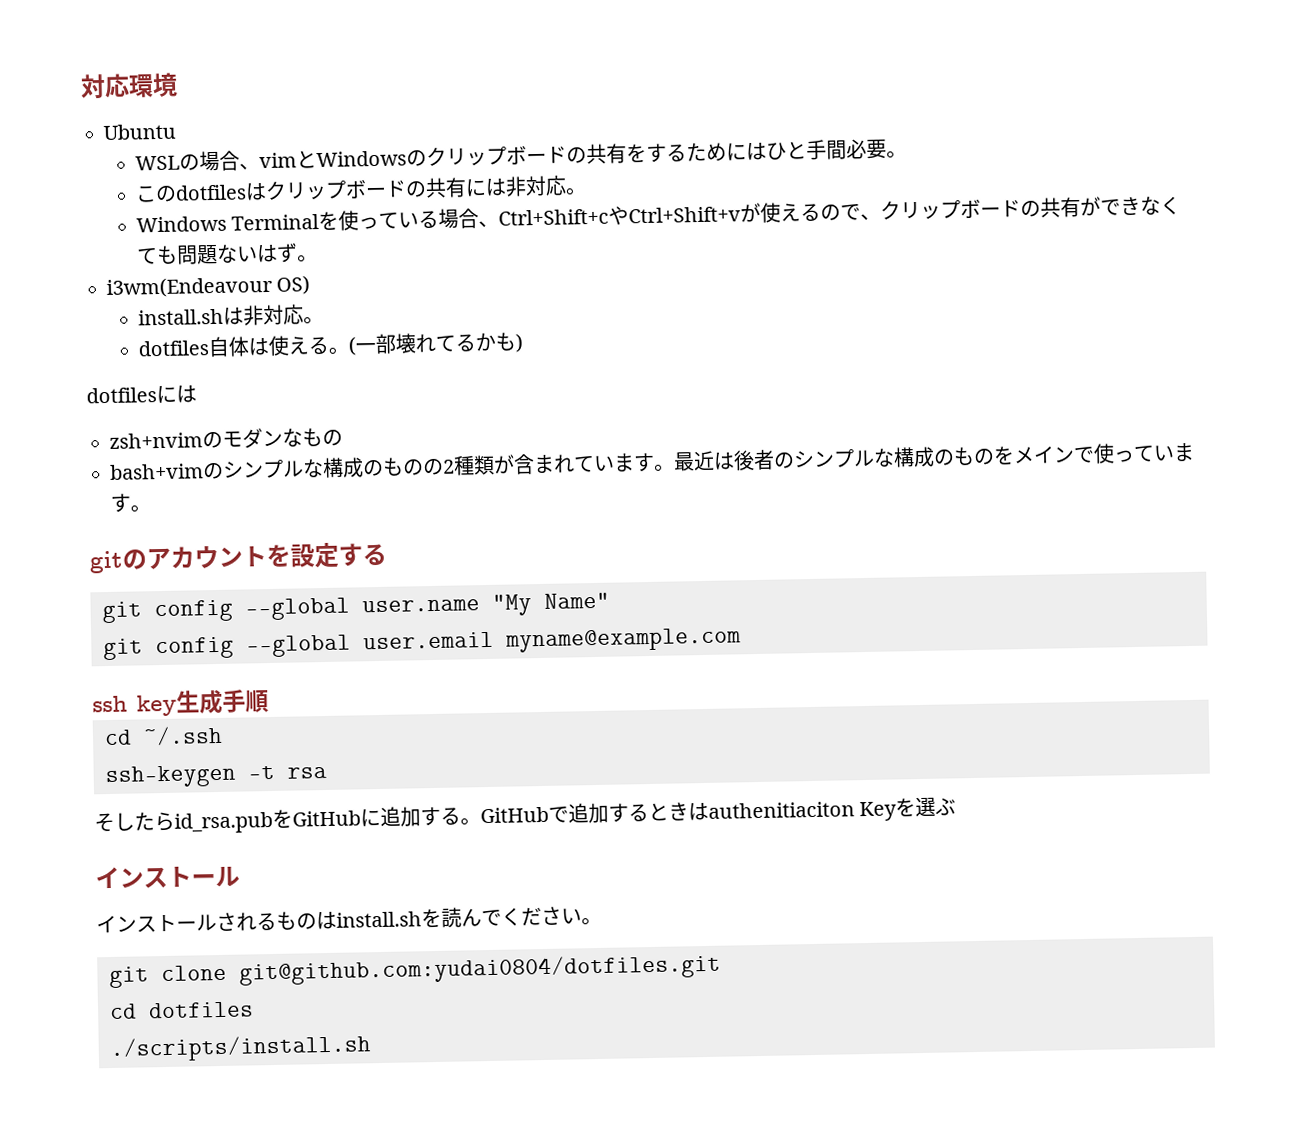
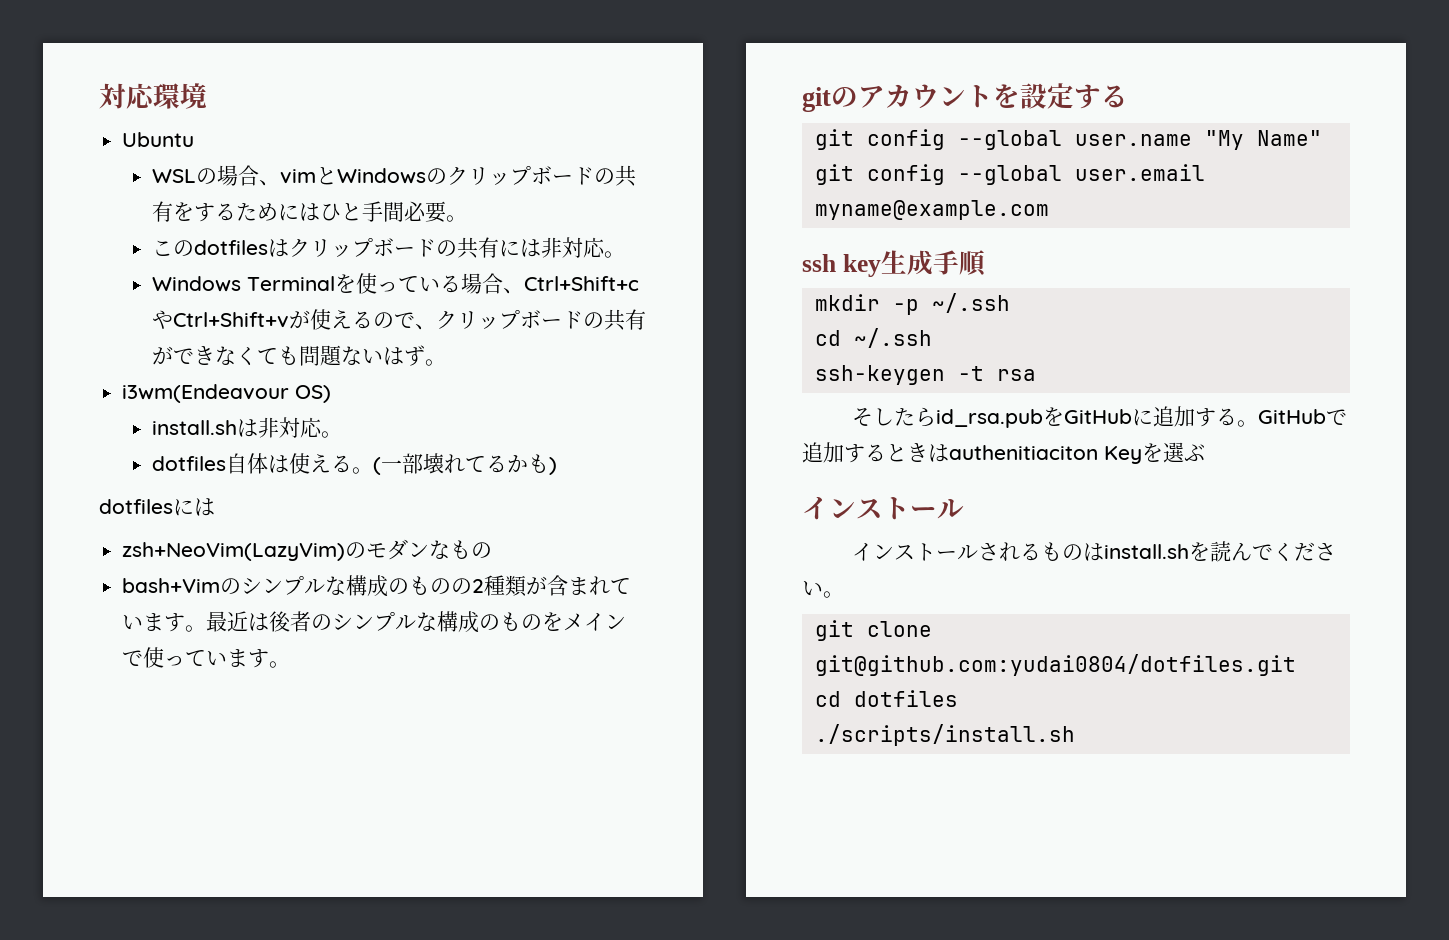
[109,432,203,449] zsh+nvim -> [122,542,346,561] zsh+NeoVim(LazyVim)
[109,463,204,480] bash+vim -> [122,578,221,593] bash+Vim
(269, 701) none -> [814,293,1010,315] // mkdir -p ~/.ssh

